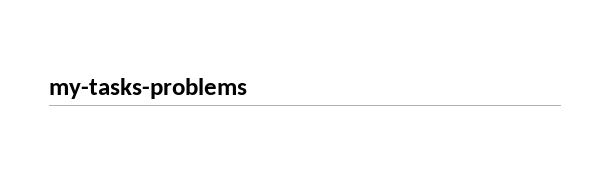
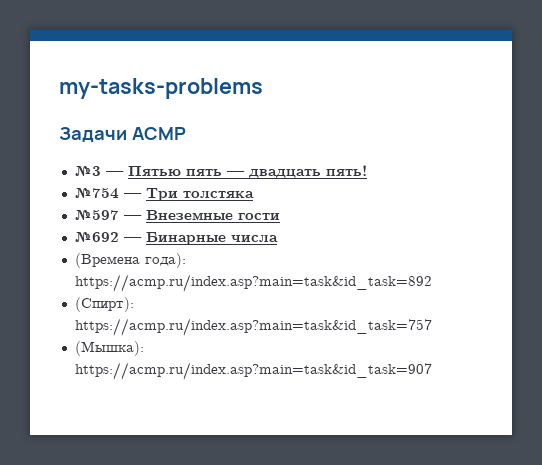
(247, 88) none -> [59,127,186,142] [74,165,367,178] [74,188,254,201] [74,210,280,221] [74,232,278,245] [74,253,186,268] [74,274,432,292] [74,297,134,312] [74,318,432,336] [74,341,144,356] [74,362,432,380] // Задачи ACMP // №3 — Пятью пять — двадцать пять! // №754 — Три толстяка // №597 — Внеземные гости // №692 — Бинарные числа // (Времена года): https://acmp.ru/index.asp?main=task&id_task=892 // (Спирт): https://acmp.ru/index.asp?main=task&id_task=757 // (Мышка): https://acmp.ru/index.asp?main=task&id_task=907

